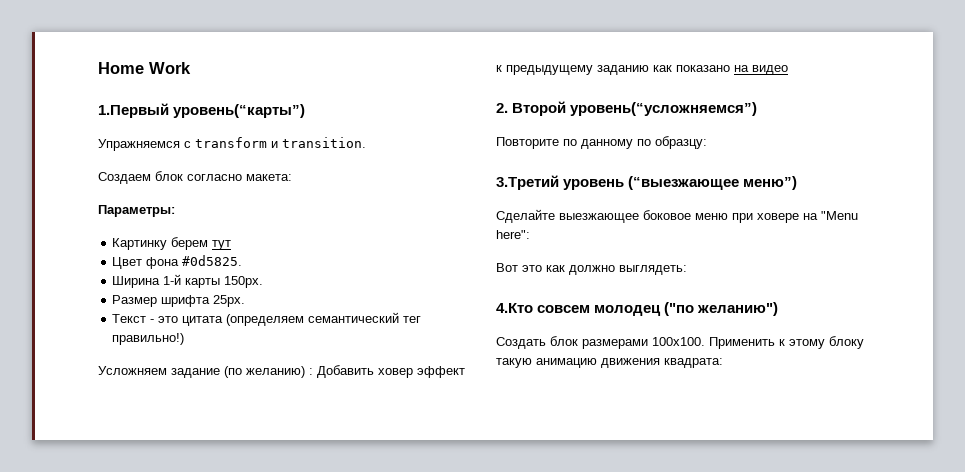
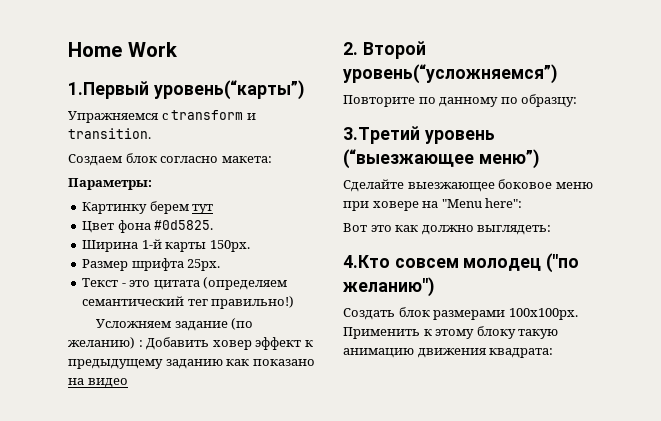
[652,337,705,346] 100х100. -> [508,308,578,320] 100х100px.

